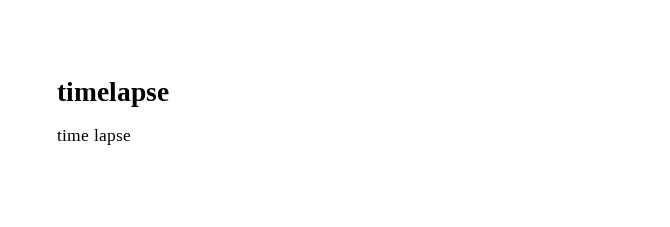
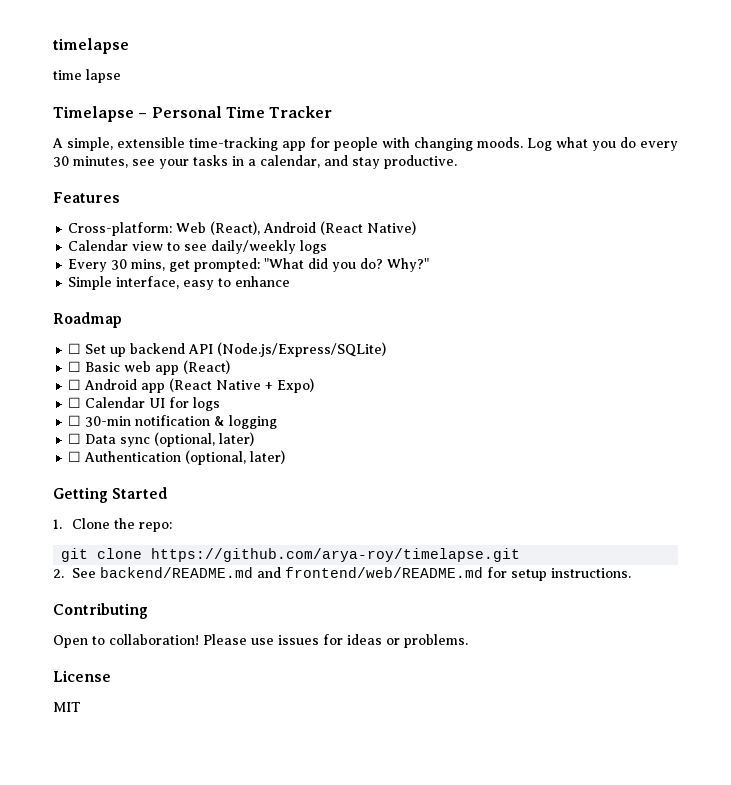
(131, 137) none -> [53,106,333,122] [52,137,678,151] [53,155,457,169] [53,192,120,203] [68,221,417,236] [68,240,328,254] [68,258,430,272] [68,276,291,290] [53,312,122,328] [68,342,387,357] [68,360,231,375] [68,378,315,393] [68,397,221,411] [68,415,278,429] [68,432,255,447] [68,450,286,465] [53,487,168,503] [53,518,172,532] [61,548,521,562] [53,567,631,581] [53,603,148,619] [53,634,468,648] [53,670,111,682] [53,702,81,712] // Timelapse – Personal Time Tracker // A simple, extensible time-tracking app for people with changing moods. Log what you do every 30 minutes, see your tasks in a calendar, and stay productive. // Features // Cross-platform: Web (React), Android (React Native) // Calendar view to see daily/weekly logs // Every 30 mins, get prompted: "What did you do? Why?" // Simple interface, easy to enhance // Roadmap // ☐ Set up backend API (Node.js/Express/SQLite) // ☐ Basic web app (React) // ☐ Android app (React Native + Expo) // ☐ Calendar UI for logs // ☐ 30-min notification & logging // ☐ Data sync (optional, later) // ☐ Authentication (optional, later) // Getting Started // 1. Clone the repo: // git clone https://github.com/arya-roy/timelapse.git // 2. See backend/README.md and frontend/web/README.md for setup instructions. // Contributing // Open to collaboration! Please use issues for ideas or problems. // License // MIT

